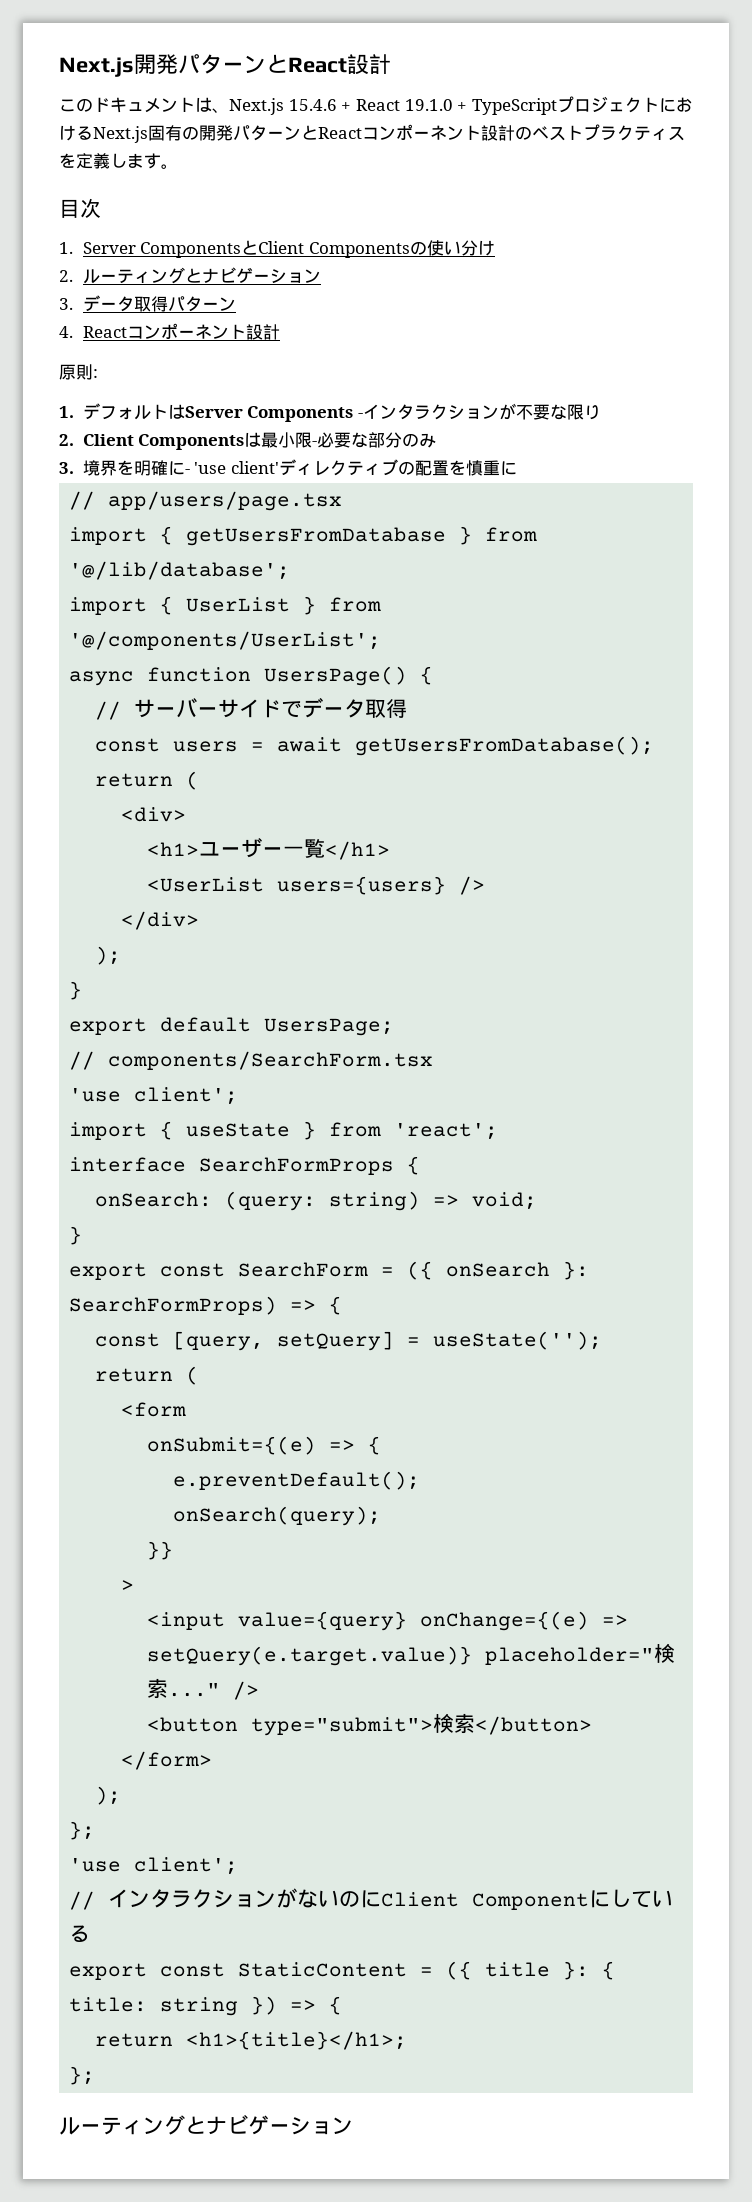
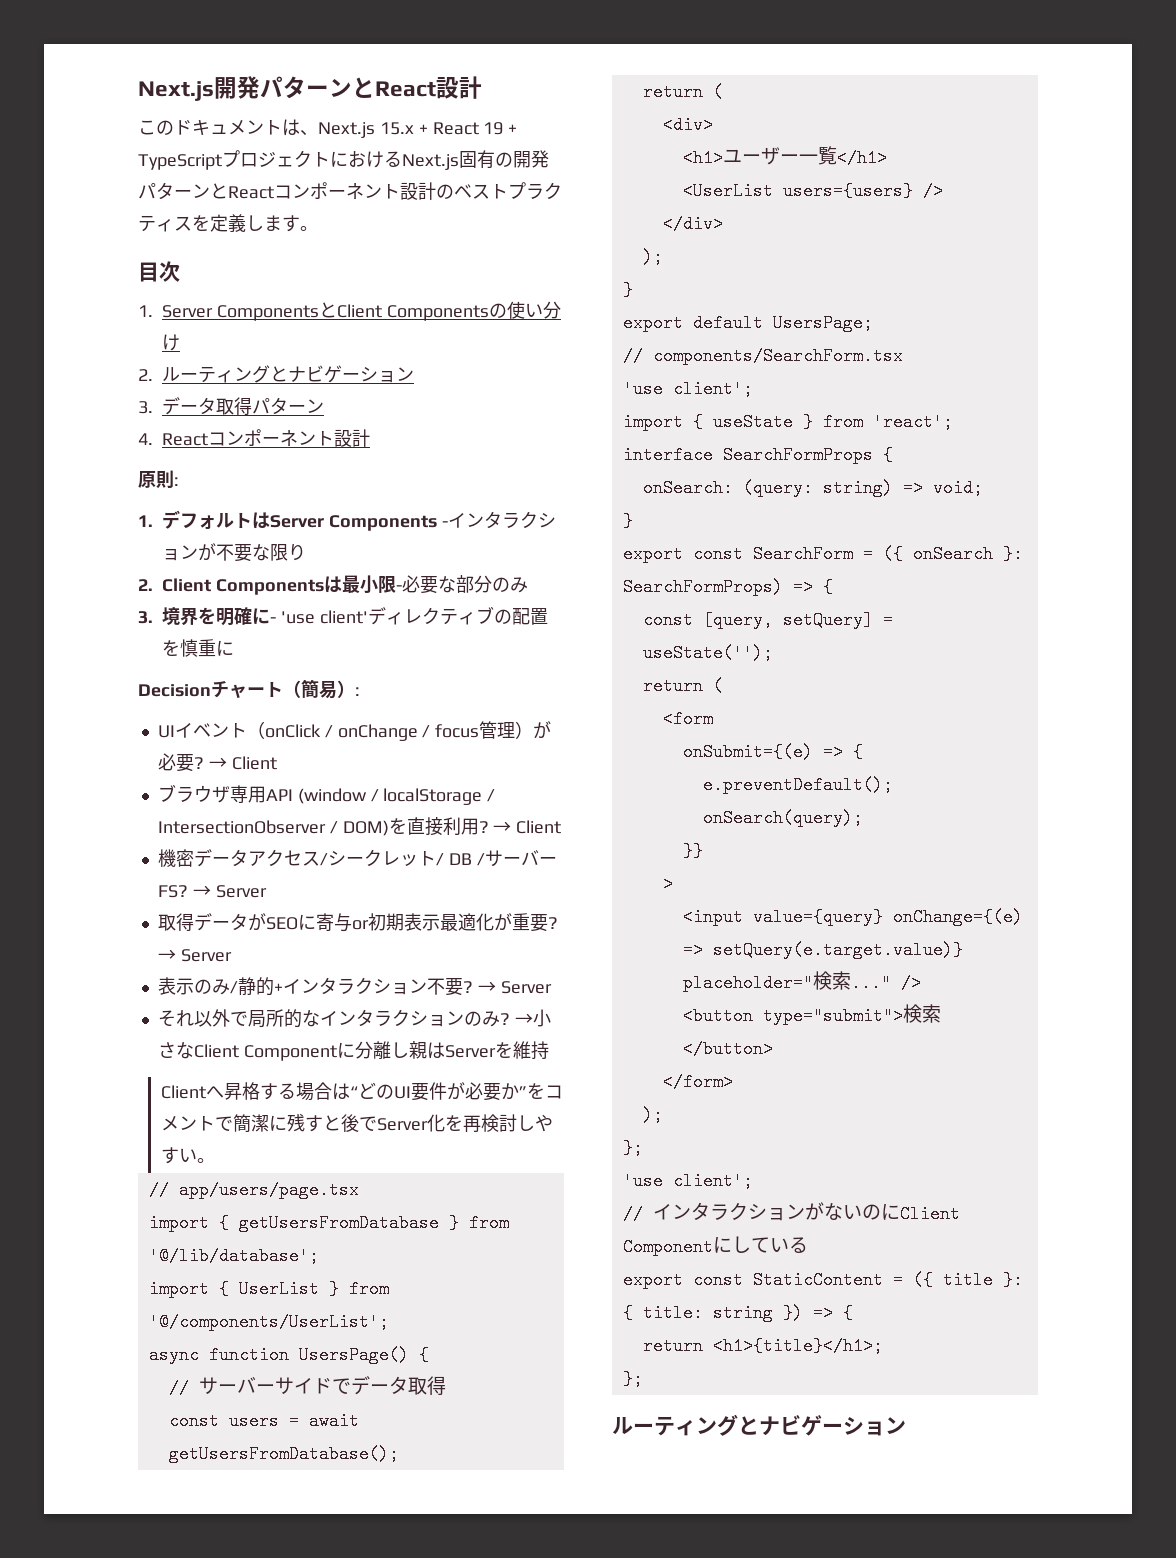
[288,99,337,111] 15.4.6 -> [379,122,414,135] 15.x
[404,99,453,111] 19.1.0 -> [483,122,504,135] 19
(517, 468) none -> [138,679,360,699] [157,721,552,741] [157,753,277,772] [157,784,496,805] [157,817,562,836] [157,849,557,867] [157,885,267,898] [157,913,558,932] [157,949,232,962] [157,977,552,996] [157,1009,551,1028] [157,1041,549,1061] [160,1082,563,1101] [160,1114,553,1133] [160,1147,215,1164] // Decisionチャート（簡易）: // UIイベント（onClick / onChange / focus管理）が必要? → Client // ブラウザ専用API (window / localStorage / IntersectionObserver / DOM)を直接利用? → Client // 機密データアクセス/シークレット/ DB /サーバーFS? → Server // 取得データがSEOに寄与or初期表示最適化が重要? → Server // 表示のみ/静的+インタラクション不要? → Server // それ以外で局所的なインタラクションのみ? →小さなClient Componentに分離し親はServerを維持 // Clientへ昇格する場合は“どのUI要件が必要か”をコメントで簡潔に残すと後でServer化を再検討しやすい。

